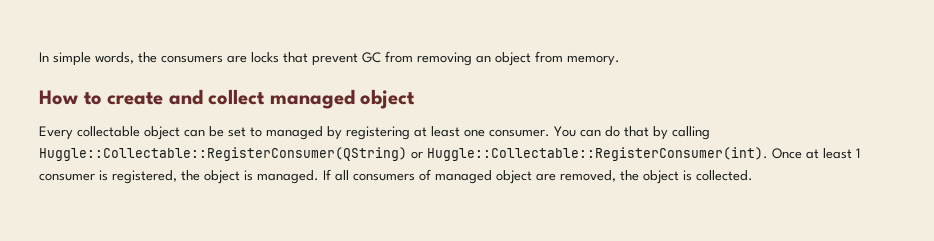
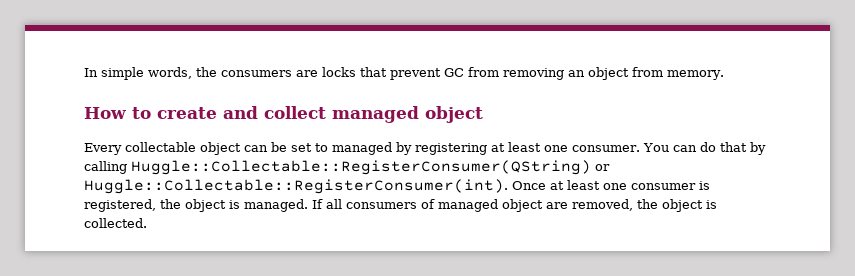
[856,148,860,158] 1 -> [603,183,627,190] one

